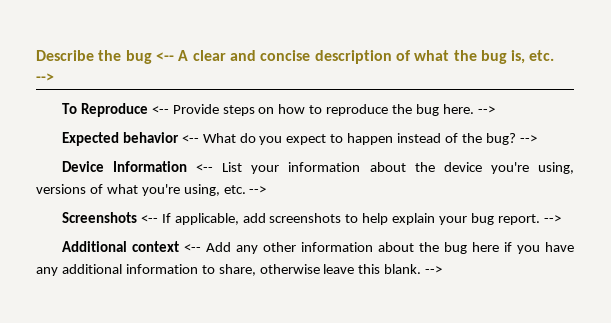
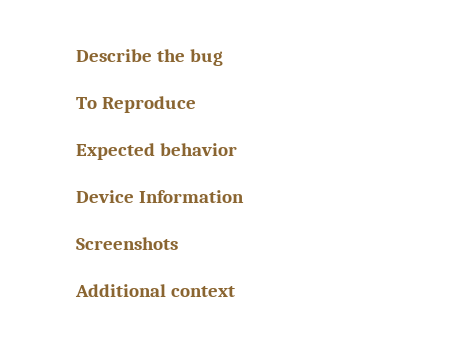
[155,50,555,64] [36,73,54,82] [61,103,495,117] [61,132,537,146] [61,161,575,174] [36,184,267,196] [61,212,561,225] [61,241,574,254] [36,264,443,276] <-- A clear and concise description of what the bug is, etc. --> // To Reproduce <-- Provide steps on how to reproduce the bug here. --> // Expected behavior <-- What do you expect to happen instead of the bug? --> // Device Information <-- List your information about the device you're using, versions of what you're using, etc. --> // Screenshots <-- If applicable, add screenshots to help explain your bug report. --> // Additional context <-- Add any other information about the bug here if you have any additional information to share, otherwise leave this blank. --> -> [76,96,196,113] [76,143,237,160] [76,190,244,203] [76,237,178,250] [75,284,235,297] // To Reproduce // Expected behavior // Device Information // Screenshots // Additional context

